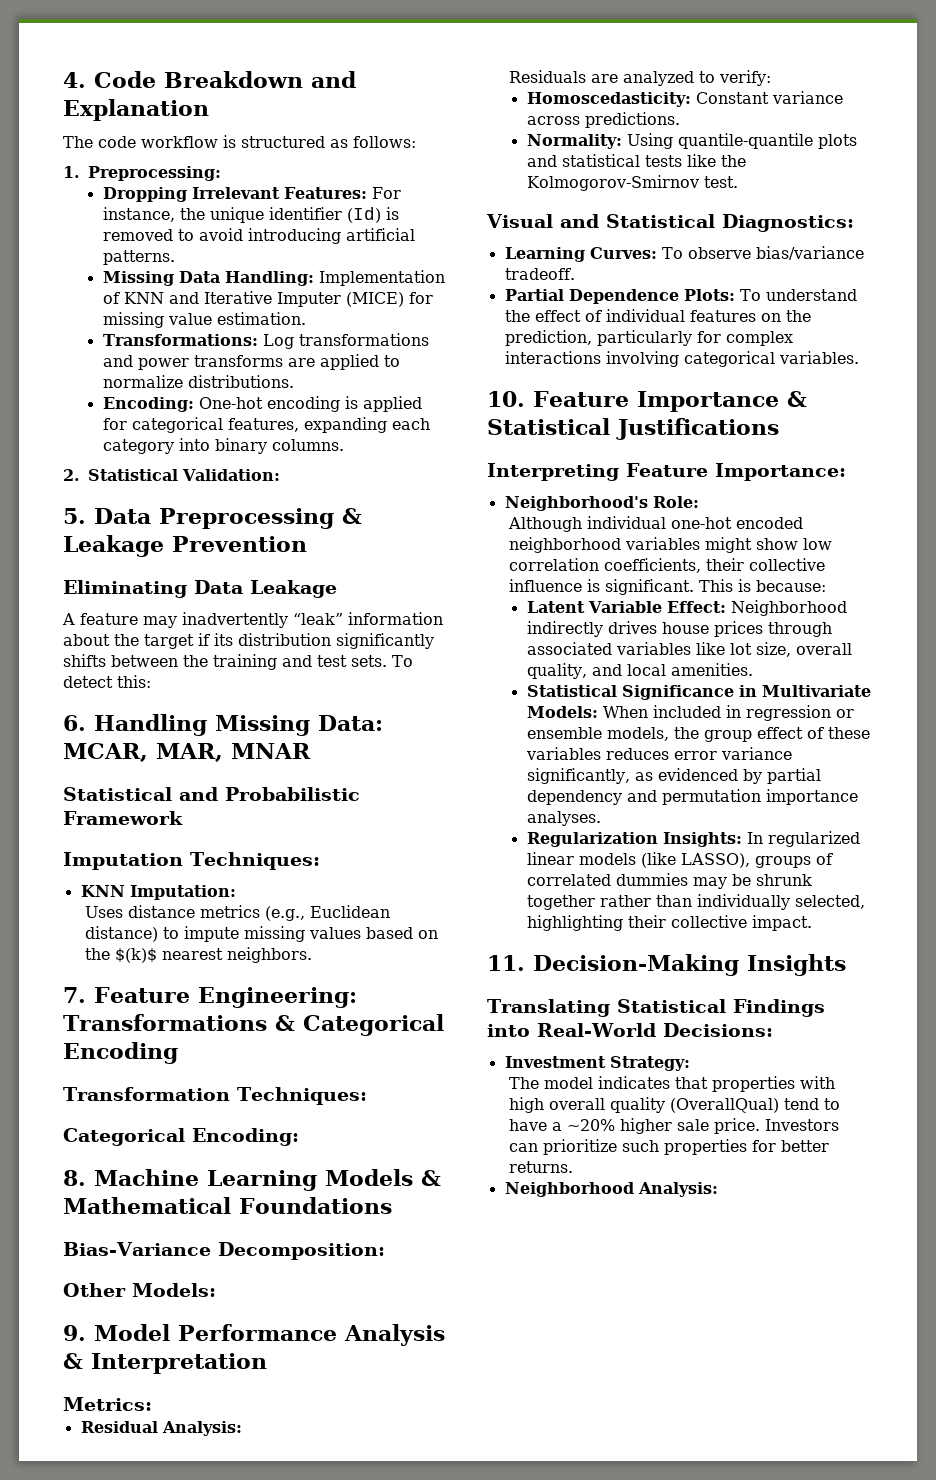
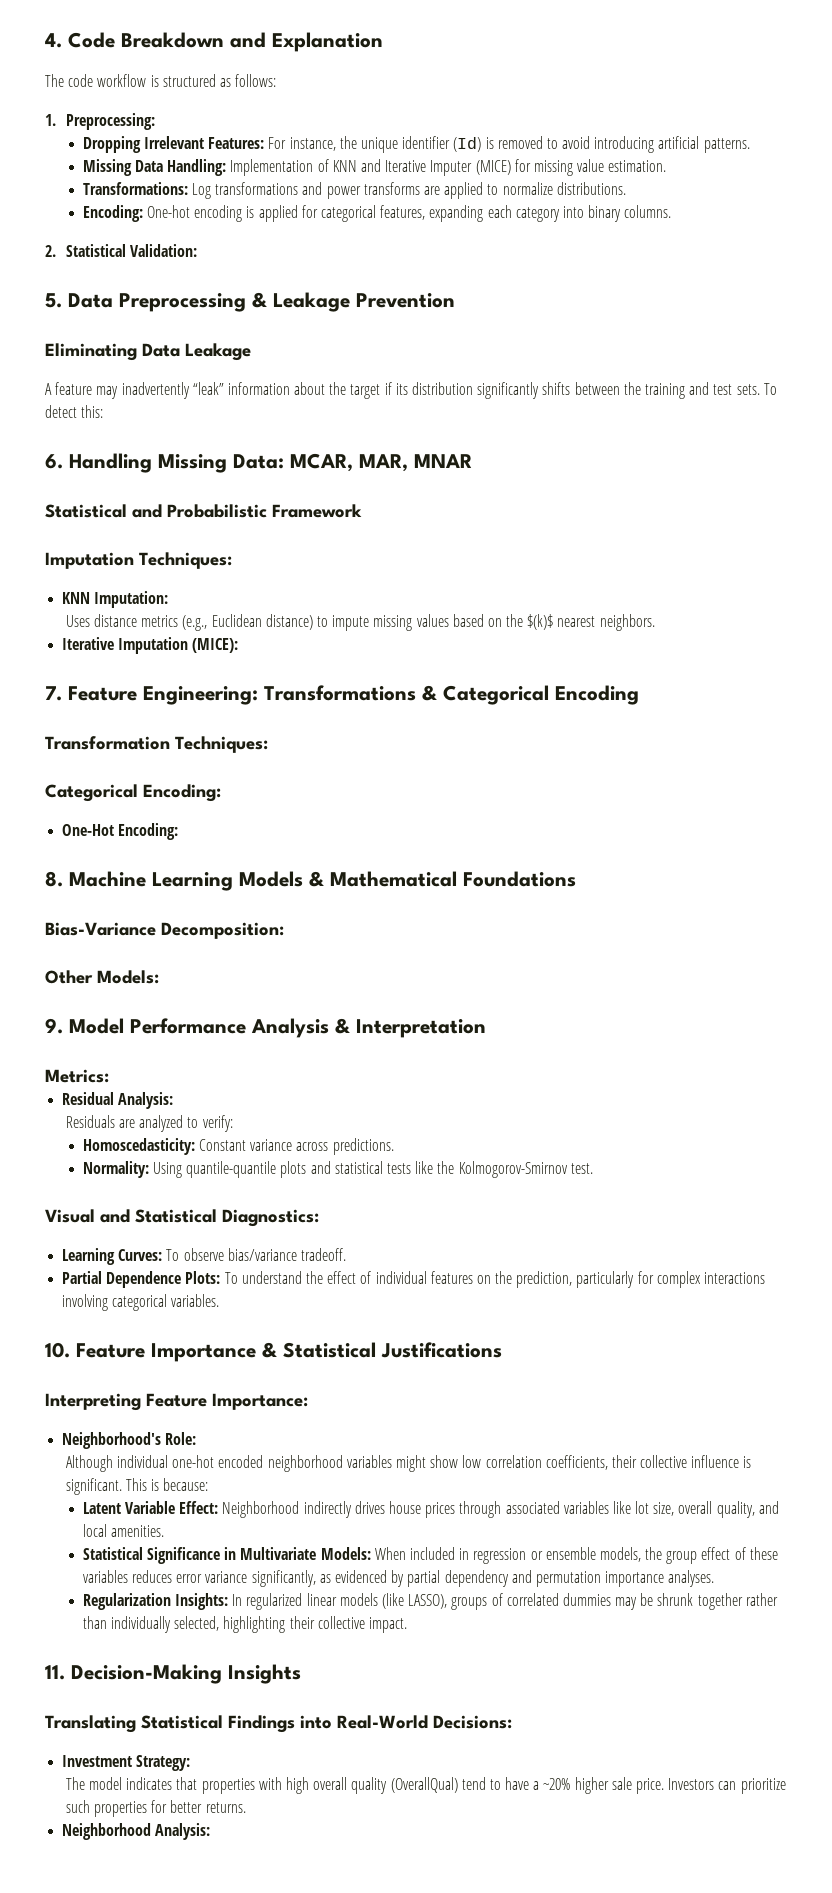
(313, 955) none -> [62,637,239,654] // Iterative Imputation (MICE):
(299, 1137) none -> [62,823,179,840] // One-Hot Encoding:

